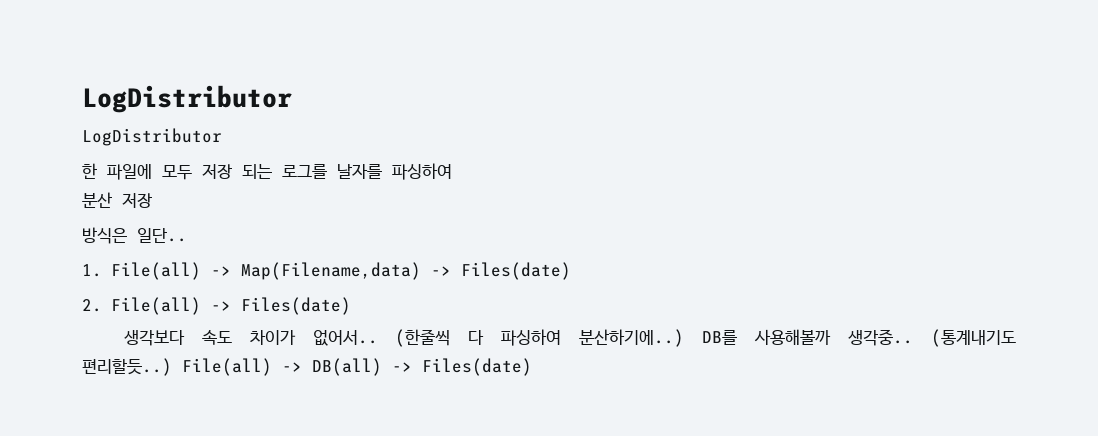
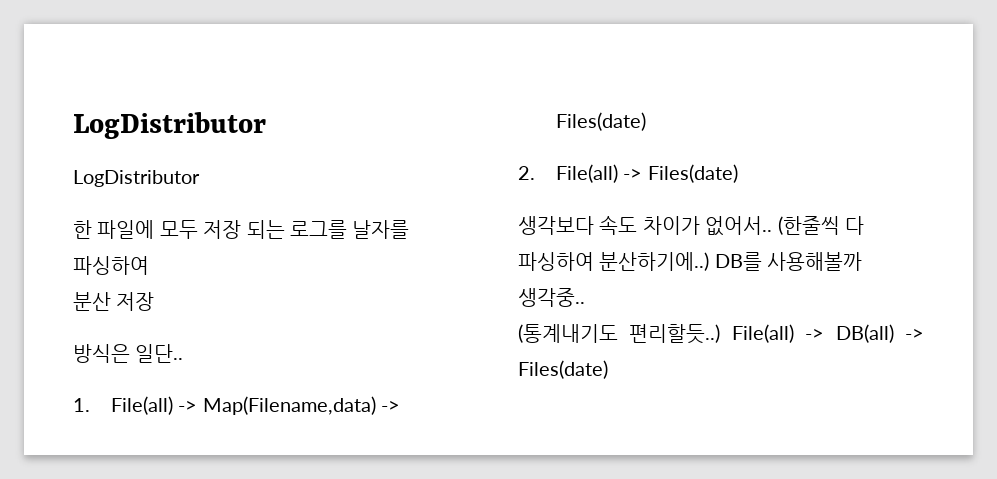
(914, 337) none -> (585, 297) //

